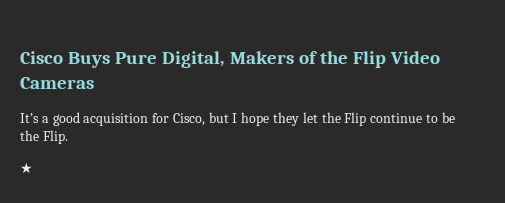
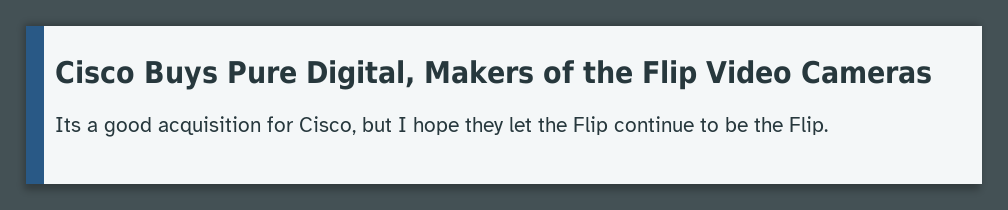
[20,113,39,123] It’s -> [55,117,81,132] Its
[20,162,33,174] // ★ -> (828, 125) none

